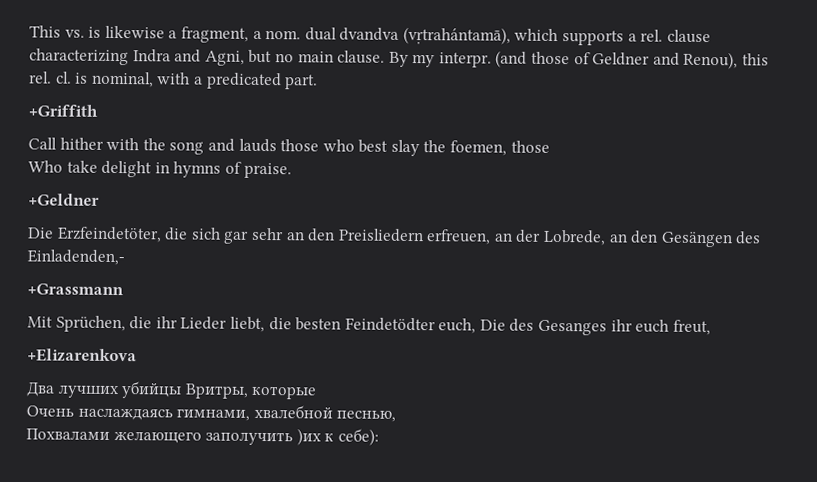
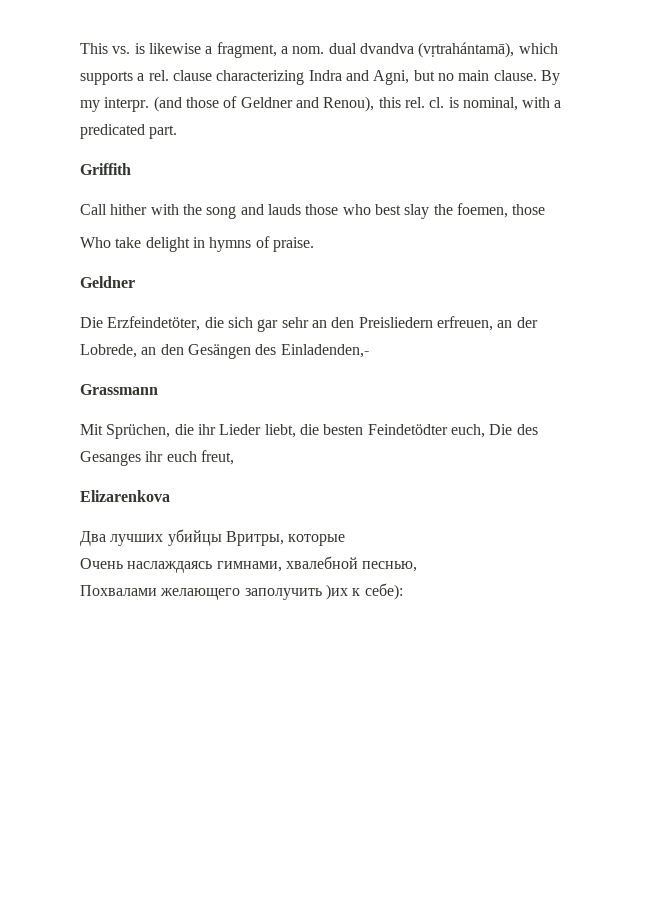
[28,104,98,117] +Griffith -> [80,163,131,175] Griffith
[28,193,100,206] +Geldner -> [80,276,135,288] Geldner
[27,283,124,296] +Grassmann -> [80,384,158,395] Grassmann
[27,348,137,363] +Elizarenkova -> [80,490,170,502] Elizarenkova

